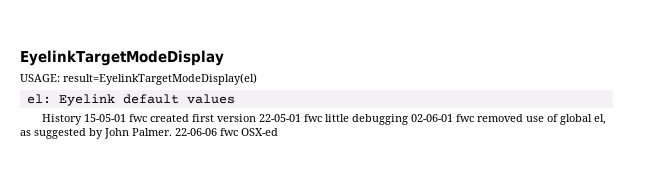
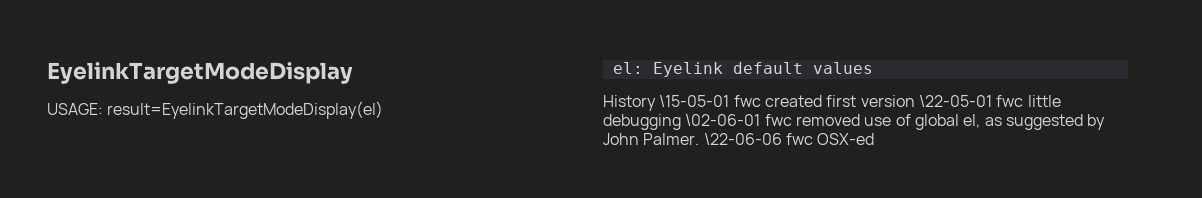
[83,114,126,122] 15-05-01 -> [659,95,730,107] \15-05-01
[258,114,301,122] 22-05-01 -> [918,95,992,107] \22-05-01
[410,114,453,122] 02-06-01 -> [685,114,761,126] \02-06-01
[175,128,217,136] 22-06-06 -> [703,133,782,145] \22-06-06

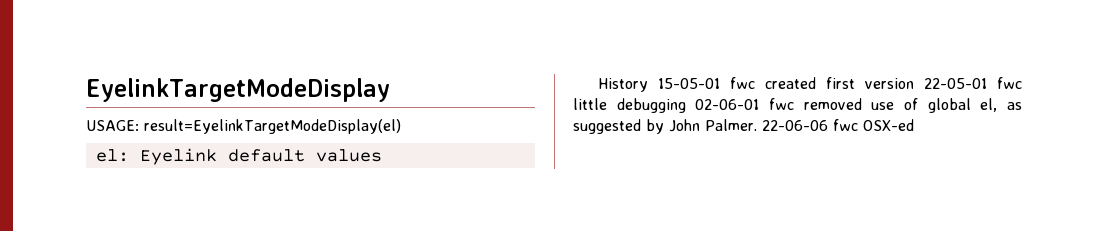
[659,95,730,107] \15-05-01 -> [657,78,720,89] 15-05-01
[918,95,992,107] \22-05-01 -> [923,78,987,89] 22-05-01
[685,114,761,126] \02-06-01 -> [695,99,760,110] 02-06-01
[703,133,782,145] \22-06-06 -> [762,120,828,131] 22-06-06

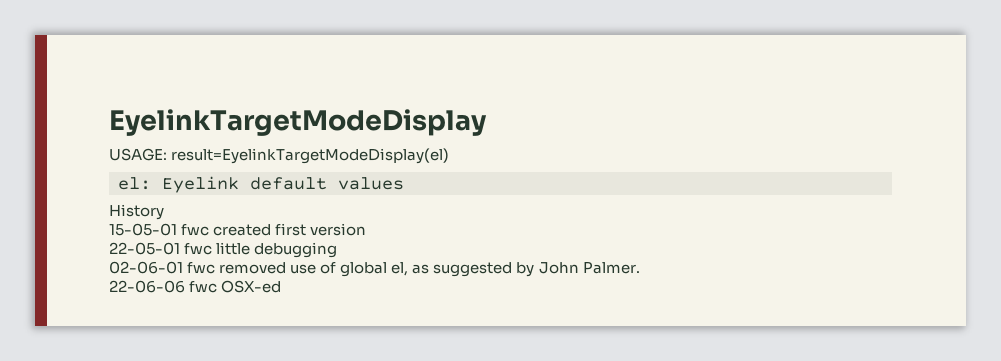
(648, 85) none -> (164, 212) //
(914, 83) none -> (367, 229) //
(686, 105) none -> (338, 250) //
(757, 125) none -> (640, 268) //

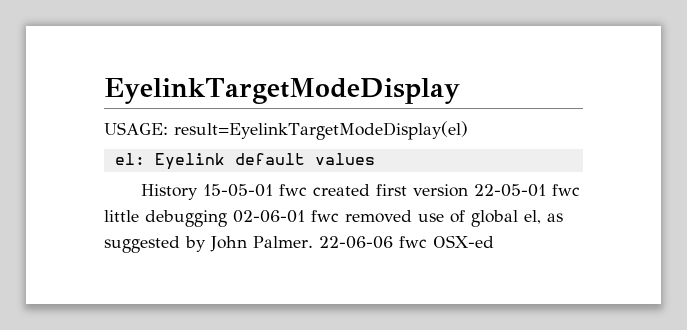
(164, 212) // -> (198, 192) none
(367, 229) // -> (468, 190) none
(338, 250) // -> (227, 218) none
(640, 268) // -> (313, 242) none

